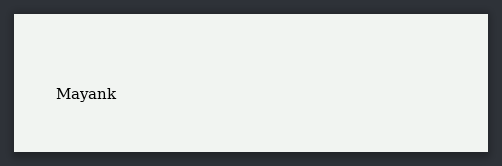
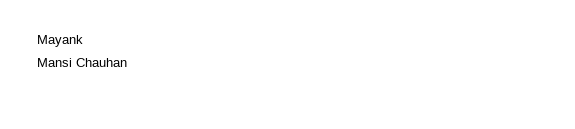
(117, 95) none -> [37,58,127,67] // Mansi Chauhan

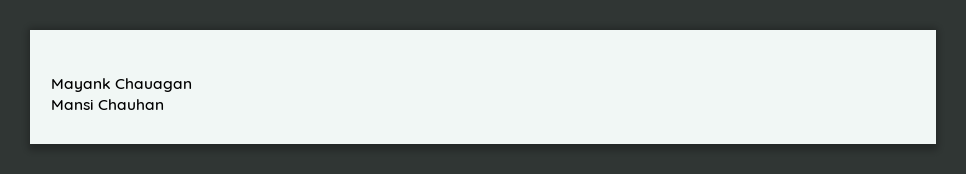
(83, 41) none -> [115,78,193,92] Chauagan

